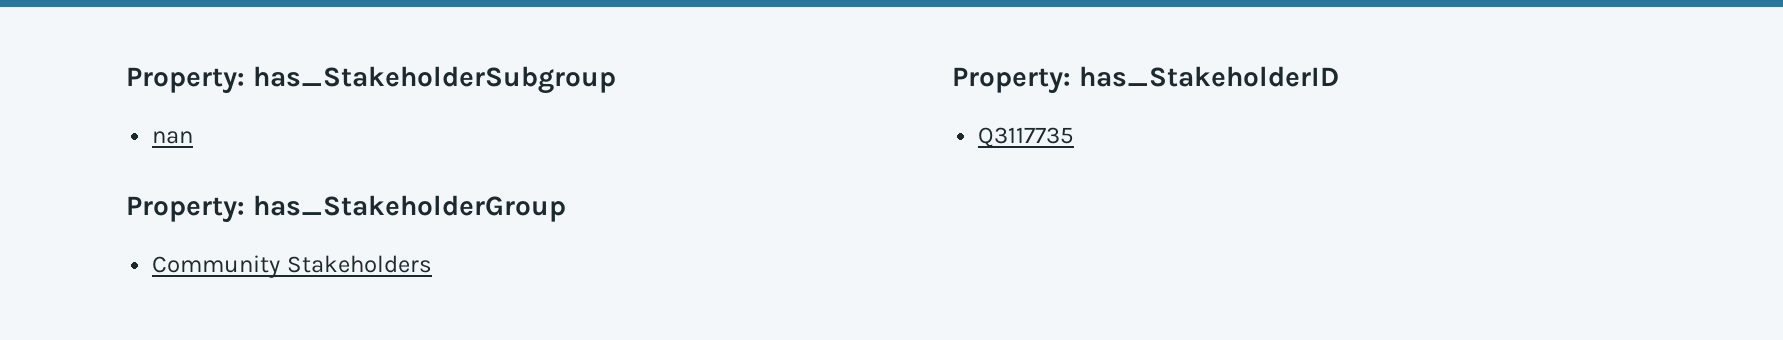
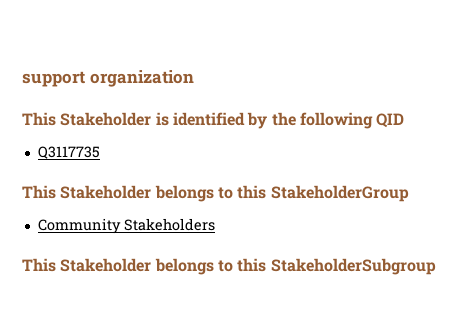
[126,66,616,94] [152,131,194,144] [126,195,566,223] [152,255,432,278] [952,66,1339,94] [978,127,1075,148] Property: has_StakeholderSubgroup // nan // Property: has_StakeholderGroup // Community Stakeholders // Property: has_StakeholderID // Q3117735 -> [22,70,194,87] [22,112,405,129] [37,146,100,159] [22,185,409,202] [37,218,215,234] [22,258,436,275] support organization // This Stakeholder is identified by the following QID // Q3117735 // This Stakeholder belongs to this StakeholderGroup // Community Stakeholders // This Stakeholder belongs to this StakeholderSubgroup

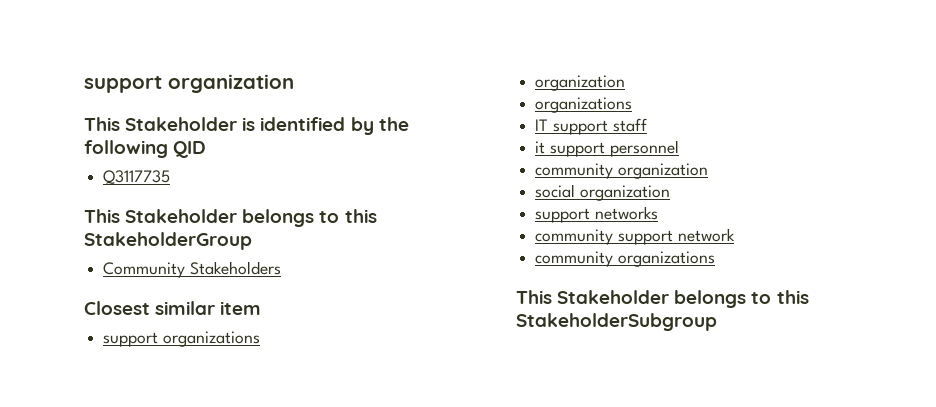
(215, 224) none -> [84,301,262,315] [103,331,260,347] [535,75,626,91] [535,97,633,113] [535,118,647,135] [535,140,679,157] [535,163,708,179] [535,184,670,201] [535,206,658,223] [535,228,735,245] [535,251,715,267] // Closest similar item // support organizations // organization // organizations // IT support staff // it support personnel // community organization // social organization // support networks // community support network // community organizations

